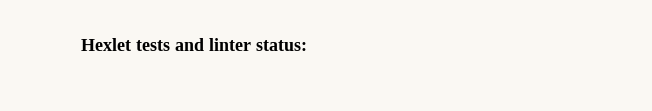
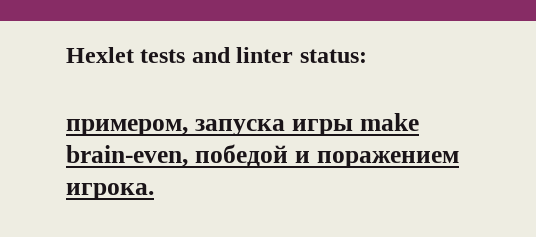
(307, 45) none -> [66,113,419,136] [66,144,459,168] [66,183,154,200] // примером, запуска игры make brain-even, победой и поражением игрока.

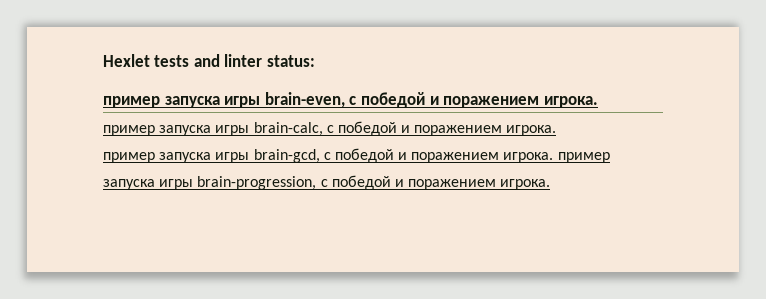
[66,113,419,136] [66,144,459,168] [66,183,154,200] примером, запуска игры make brain-even, победой и поражением игрока. -> [103,92,598,108] [103,121,557,136] [103,148,610,163] [103,175,551,190] пример запуска игры brain-even, с победой и поражением игрока. // пример запуска игры brain-calc, с победой и поражением игрока. // пример запуска игры brain-gcd, с победой и поражением игрока. пример запуска игры brain-progression, с победой и поражением игрока.

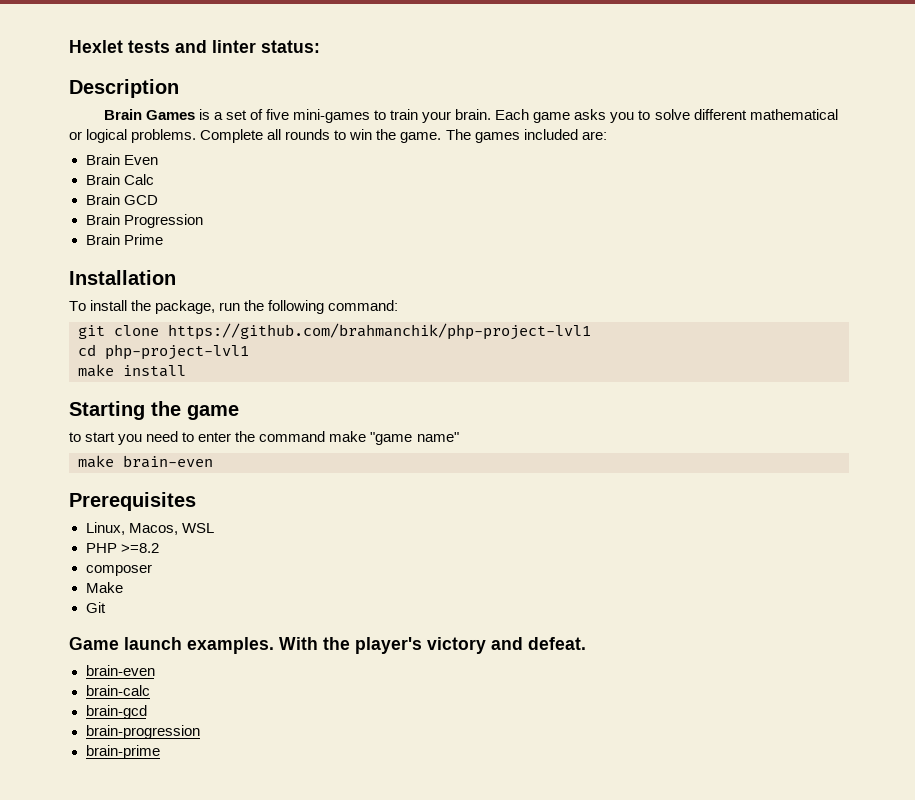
[103,92,598,108] [103,121,557,136] [103,148,610,163] [103,175,551,190] пример запуска игры brain-even, с победой и поражением игрока. // пример запуска игры brain-calc, с победой и поражением игрока. // пример запуска игры brain-gcd, с победой и поражением игрока. пример запуска игры brain-progression, с победой и поражением игрока. -> [69,79,179,98] [103,109,838,123] [69,129,607,143] [85,154,158,165] [85,174,154,185] [85,194,158,205] [85,214,203,228] [85,234,163,245] [69,270,176,285] [69,300,399,314] [78,323,591,340] [78,344,249,360] [78,364,186,377] [69,401,239,420] [69,431,459,445] [78,455,213,468] [69,492,196,511] [85,522,214,535] [85,543,159,553] [85,564,152,576] [85,582,123,593] [85,602,106,613] [69,637,586,654] [85,665,155,676] [85,685,150,696] [85,705,147,719] [85,725,200,739] [85,745,160,759] Description // Brain Games is a set of five mini-games to train your brain. Each game asks you to solve different mathematical or logical problems. Complete all rounds to win the game. The games included are: // Brain Even // Brain Calc // Brain GCD // Brain Progression // Brain Prime // Installation // To install the package, run the following command: // git clone https://github.com/brahmanchik/php-project-lvl1 // cd php-project-lvl1 // make install // Starting the game // to start you need to enter the command make "game name" // make brain-even // Prerequisites // Linux, Macos, WSL // PHP >=8.2 // composer // Make // Git // Game launch examples. With the player's victory and defeat. // brain-even // brain-calc // brain-gcd // brain-progression // brain-prime

